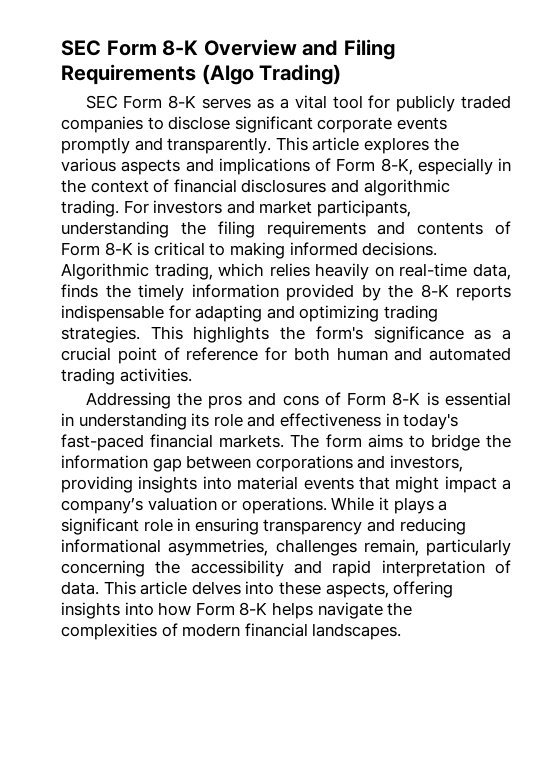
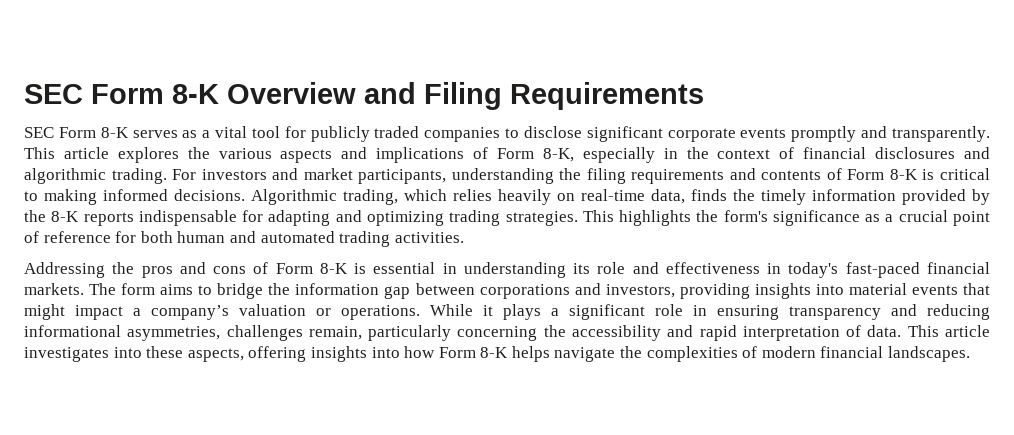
[201,64,342,85] (Algo Trading) -> (704, 96) none
[191,581,241,595] delves -> [24,347,109,362] investigates

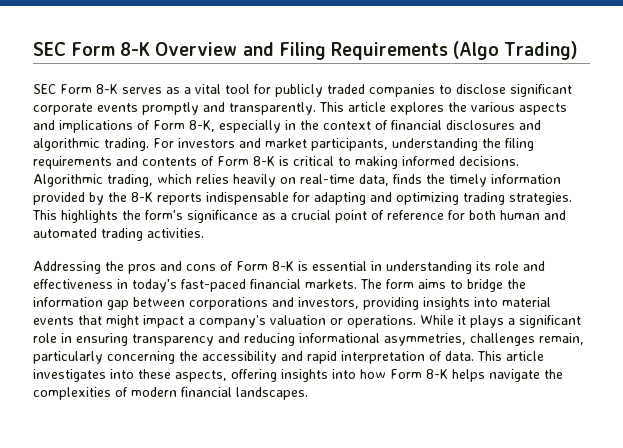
(704, 96) none -> [452,41,579,60] (Algo Trading)

